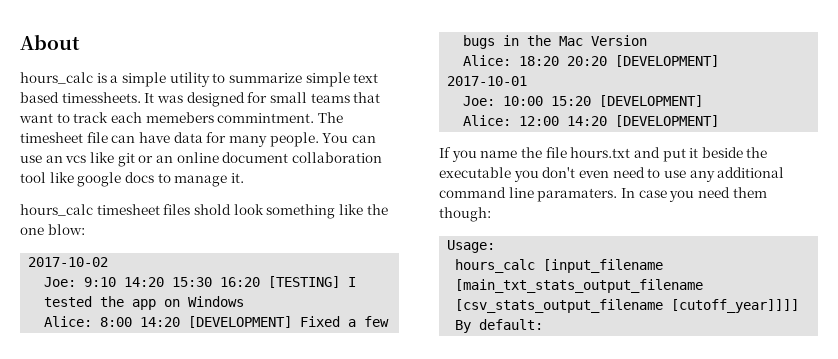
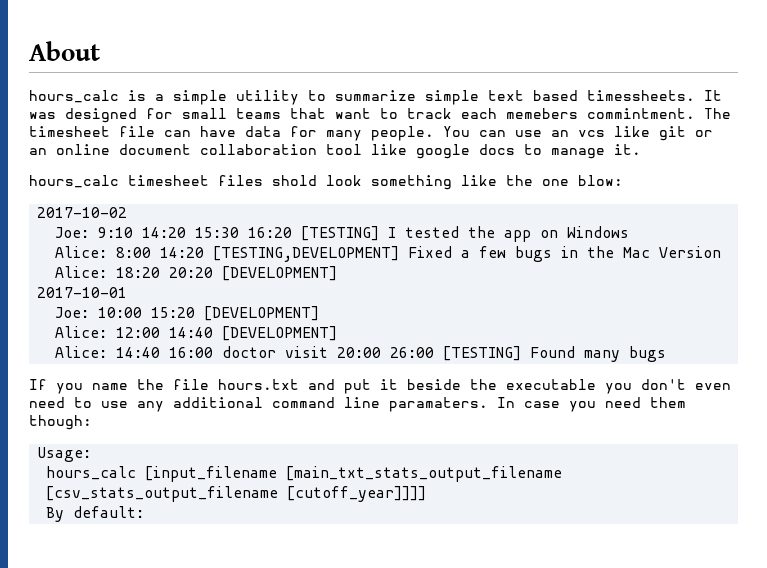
[188,316,293,328] [DEVELOPMENT] -> [213,246,400,262] [TESTING,DEVELOPMENT]
[567,115,720,127] 14:20 [DEVELOPMENT] -> [169,326,338,341] [55,346,667,362] 14:40 [DEVELOPMENT] // Alice: 14:40 16:00 doctor visit 20:00 26:00 [TESTING] Found many bugs

